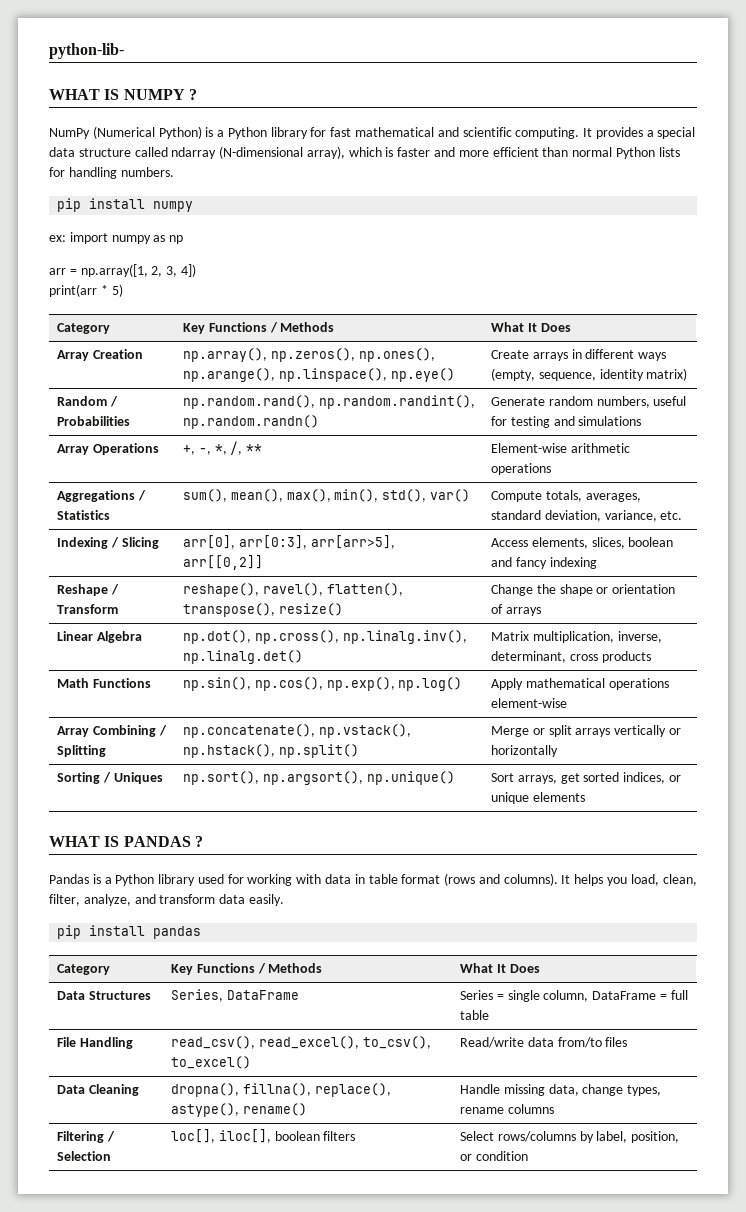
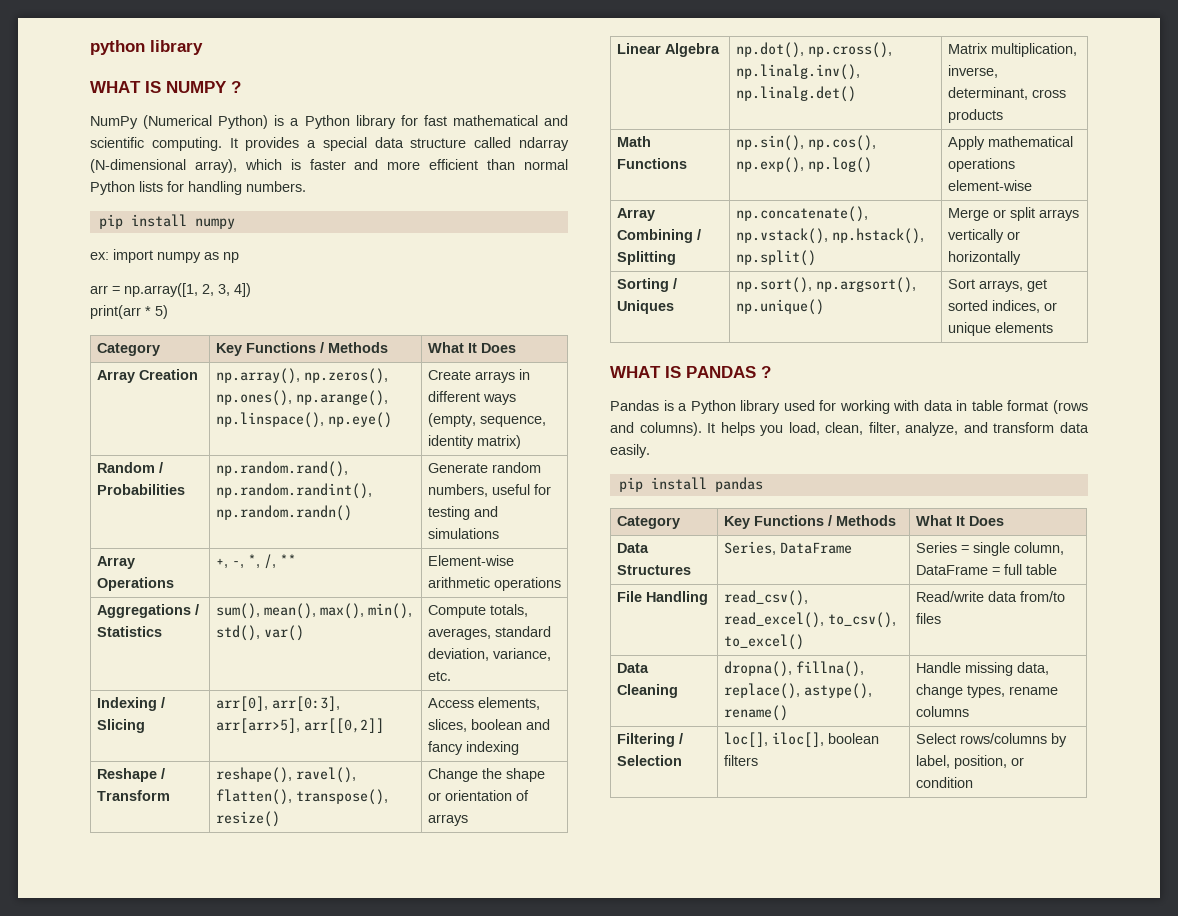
[49,43,124,59] python-lib- -> [90,40,203,55] python library

